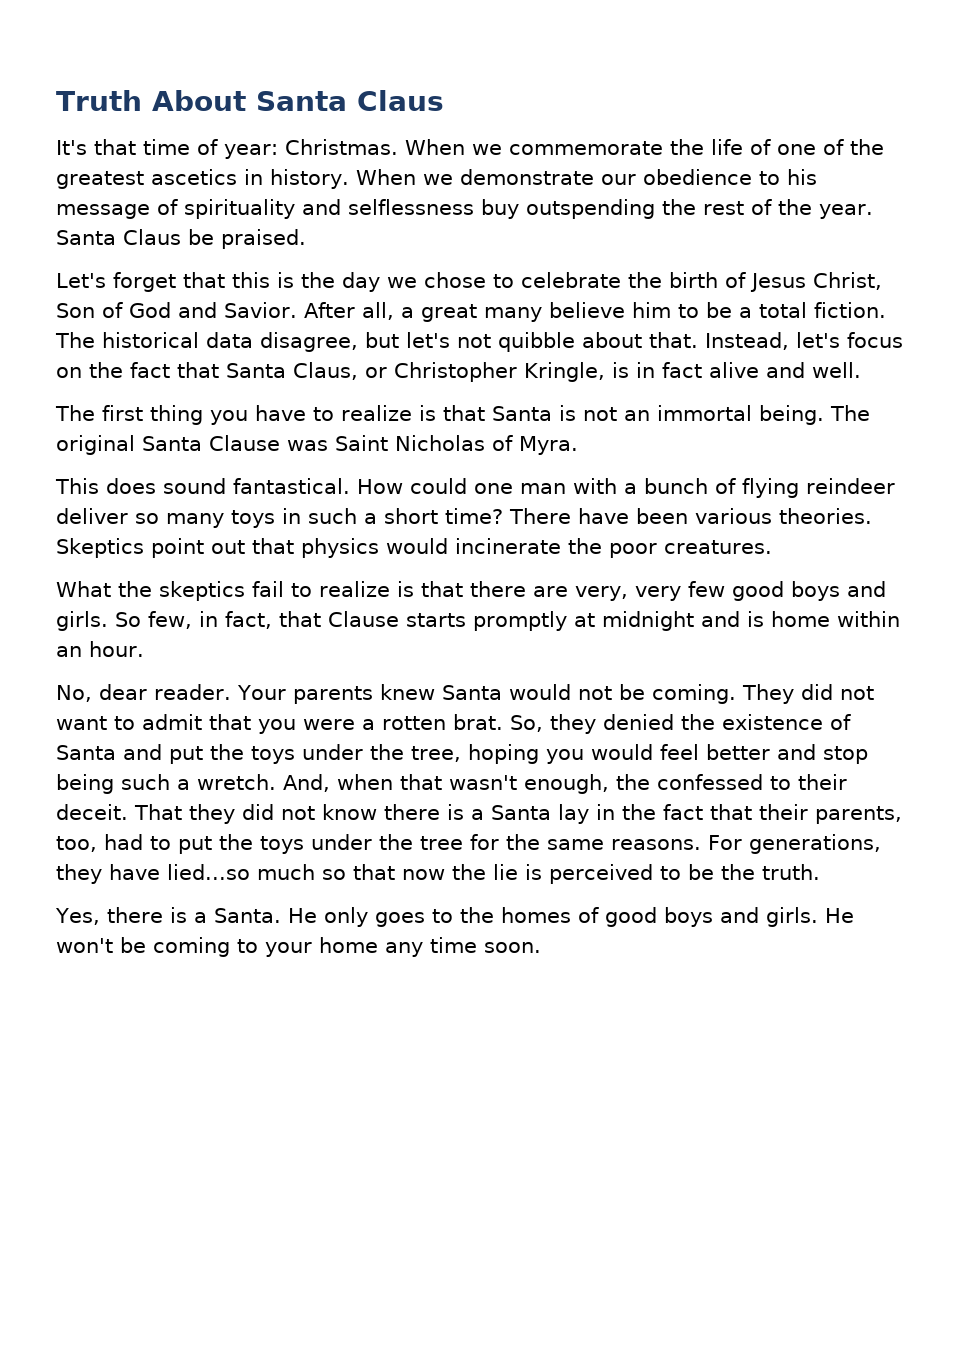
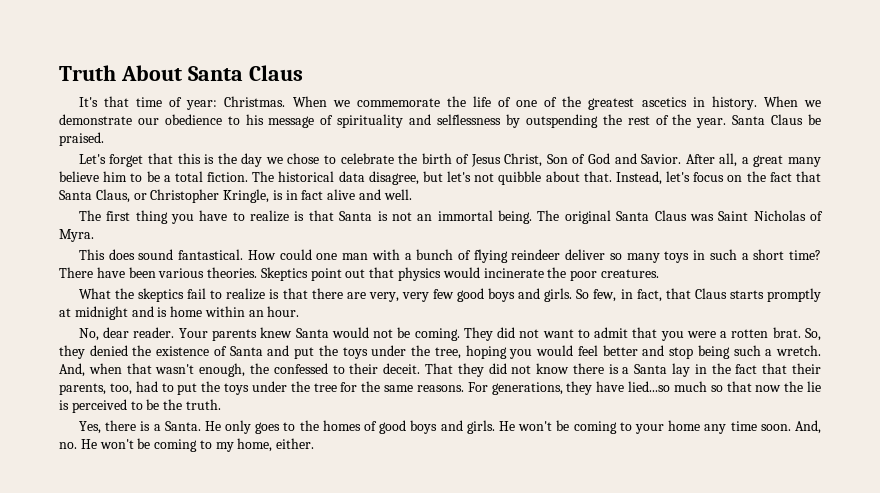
[481,199,519,219] buy -> [505,114,520,128] by
[209,435,280,451] Clause -> [654,210,687,221] Claus
[328,611,399,627] Clause -> [694,288,727,299] Claus
(541, 947) none -> [795,420,822,434] [59,438,315,452] And, no. He won't be coming to my home, either.

